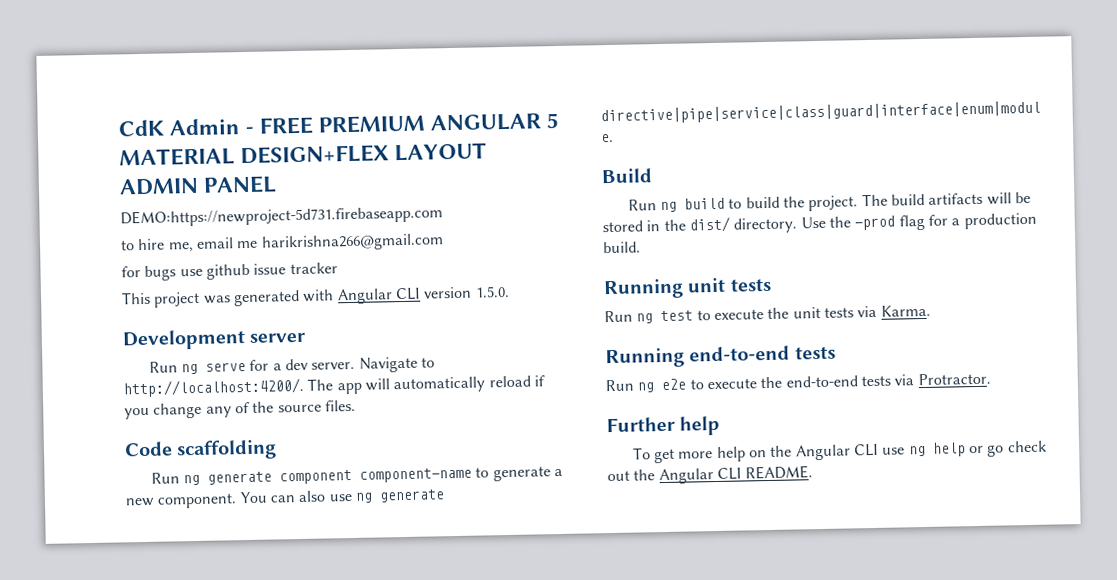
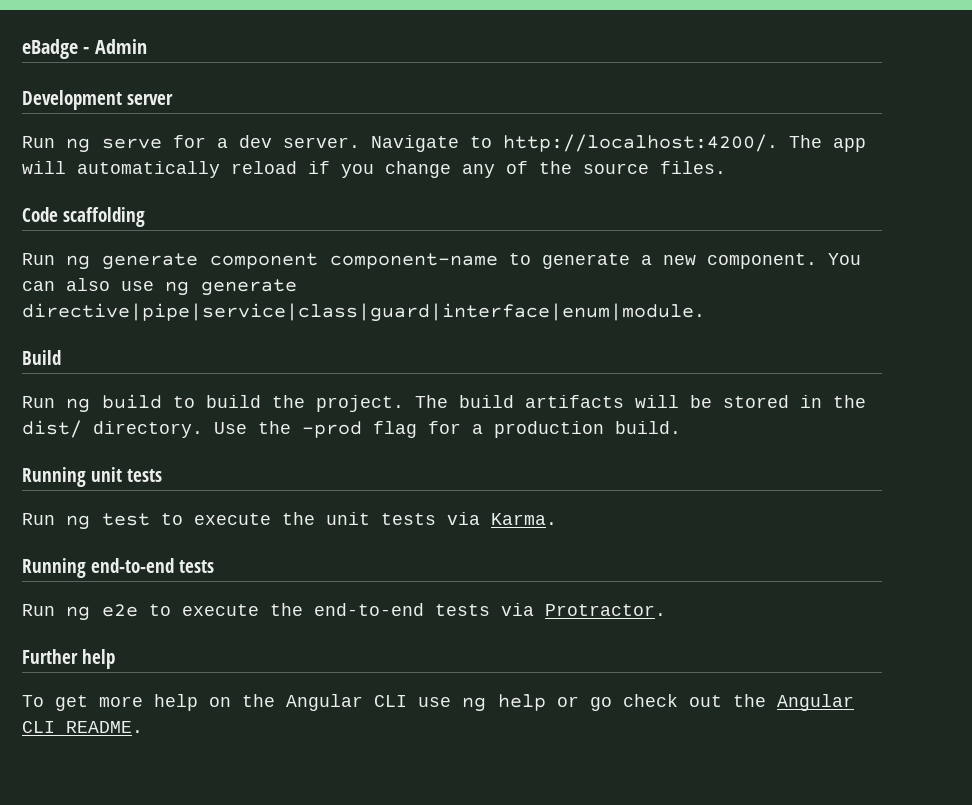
[118,119,164,137] CdK -> [22,39,90,59] eBadge -
[245,112,560,135] [119,142,488,167] [119,175,278,196] [120,205,443,228] [120,233,444,253] [121,262,338,281] [121,285,510,308] - FREE PREMIUM ANGULAR 5 MATERIAL DESIGN+FLEX LAYOUT ADMIN PANEL // DEMO:https://newproject-5d731.firebaseapp.com // to hire me, email me harikrishna266@gmail.com // for bugs use github issue tracker // This project was generated with Angular CLI version 1.5.0. -> (147, 46) none

